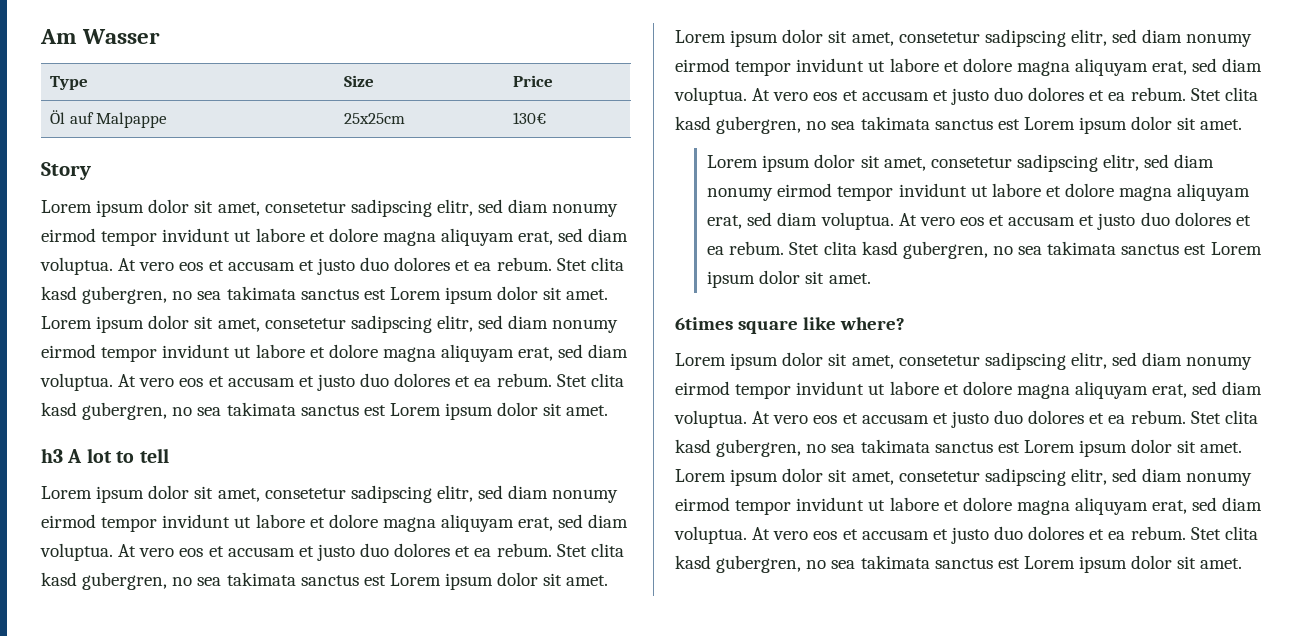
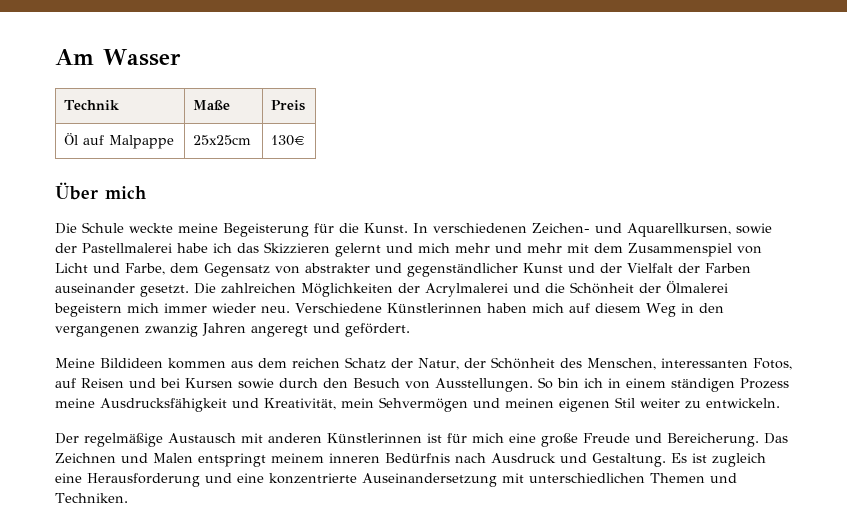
[49,76,88,90] [343,75,374,87] [512,75,553,87] Type | Size | Price -> [64,100,121,110] [193,100,231,111] [271,100,306,111] Technik | Maße | Preis
[41,162,91,180] [41,199,619,217] [41,228,629,246] [40,257,624,275] [41,286,609,304] [41,315,619,333] [41,344,629,362] [40,373,624,391] [41,402,609,420] [41,448,169,463] [41,485,619,503] [41,514,629,532] [40,543,624,561] [41,572,609,590] [675,29,1253,47] [675,58,1263,76] [674,87,1258,105] [675,116,1243,134] [707,154,1215,172] [707,183,1251,201] [707,212,1251,230] [707,241,1262,259] [707,270,871,288] [675,317,906,334] [675,352,1253,370] [675,381,1263,399] [674,410,1258,428] [675,439,1243,457] [675,468,1253,486] [675,497,1263,515] [674,526,1258,544] [675,555,1243,573] Story // Lorem ipsum dolor sit amet, consetetur sadipscing elitr, sed diam nonumy eirmod tempor invidunt ut labore et dolore magna aliquyam erat, sed diam voluptua. At vero eos et accusam et justo duo dolores et ea rebum. Stet clita kasd gubergren, no sea takimata sanctus est Lorem ipsum dolor sit amet. Lorem ipsum dolor sit amet, consetetur sadipscing elitr, sed diam nonumy eirmod tempor invidunt ut labore et dolore magna aliquyam erat, sed diam voluptua. At vero eos et accusam et justo duo dolores et ea rebum. Stet clita kasd gubergren, no sea takimata sanctus est Lorem ipsum dolor sit amet. // h3 A lot to tell // Lorem ipsum dolor sit amet, consetetur sadipscing elitr, sed diam nonumy eirmod tempor invidunt ut labore et dolore magna aliquyam erat, sed diam voluptua. At vero eos et accusam et justo duo dolores et ea rebum. Stet clita kasd gubergren, no sea takimata sanctus est Lorem ipsum dolor sit amet. Lorem ipsum dolor sit amet, consetetur sadipscing elitr, sed diam nonumy eirmod tempor invidunt ut labore et dolore magna aliquyam erat, sed diam voluptua. At vero eos et accusam et justo duo dolores et ea rebum. Stet clita kasd gubergren, no sea takimata sanctus est Lorem ipsum dolor sit amet. // Lorem ipsum dolor sit amet, consetetur sadipscing elitr, sed diam nonumy eirmod tempor invidunt ut labore et dolore magna aliquyam erat, sed diam voluptua. At vero eos et accusam et justo duo dolores et ea rebum. Stet clita kasd gubergren, no sea takimata sanctus est Lorem ipsum dolor sit amet. // 6times square like where? // Lorem ipsum dolor sit amet, consetetur sadipscing elitr, sed diam nonumy eirmod tempor invidunt ut labore et dolore magna aliquyam erat, sed diam voluptua. At vero eos et accusam et justo duo dolores et ea rebum. Stet clita kasd gubergren, no sea takimata sanctus est Lorem ipsum dolor sit amet. Lorem ipsum dolor sit amet, consetetur sadipscing elitr, sed diam nonumy eirmod tempor invidunt ut labore et dolore magna aliquyam erat, sed diam voluptua. At vero eos et accusam et justo duo dolores et ea rebum. Stet clita kasd gubergren, no sea takimata sanctus est Lorem ipsum dolor sit amet. -> [55,182,146,200] [55,222,772,237] [55,242,762,257] [55,263,751,277] [55,281,728,297] [54,303,724,317] [55,323,410,337] [55,357,792,370] [55,377,789,392] [55,397,780,412] [55,433,788,447] [55,453,766,467] [55,473,737,487] [55,493,128,503] Über mich // Die Schule weckte meine Begeisterung für die Kunst. In verschiedenen Zeichen- und Aquarellkursen, sowie der Pastellmalerei habe ich das Skizzieren gelernt und mich mehr und mehr mit dem Zusammenspiel von Licht und Farbe, dem Gegensatz von abstrakter und gegenständlicher Kunst und der Vielfalt der Farben auseinander gesetzt. Die zahlreichen Möglichkeiten der Acrylmalerei und die Schönheit der Ölmalerei begeistern mich immer wieder neu. Verschiedene Künstlerinnen haben mich auf diesem Weg in den vergangenen zwanzig Jahren angeregt und gefördert. // Meine Bildideen kommen aus dem reichen Schatz der Natur, der Schönheit des Menschen, interessanten Fotos, auf Reisen und bei Kursen sowie durch den Besuch von Ausstellungen. So bin ich in einem ständigen Prozess meine Ausdrucksfähigkeit und Kreativität, mein Sehvermögen und meinen eigenen Stil weiter zu entwickeln. // Der regelmäßige Austausch mit anderen Künstlerinnen ist für mich eine große Freude und Bereicherung. Das Zeichnen und Malen entspringt meinem inneren Bedürfnis nach Ausdruck und Gestaltung. Es ist zugleich eine Herausforderung und eine konzentrierte Auseinandersetzung mit unterschiedlichen Themen und Techniken.

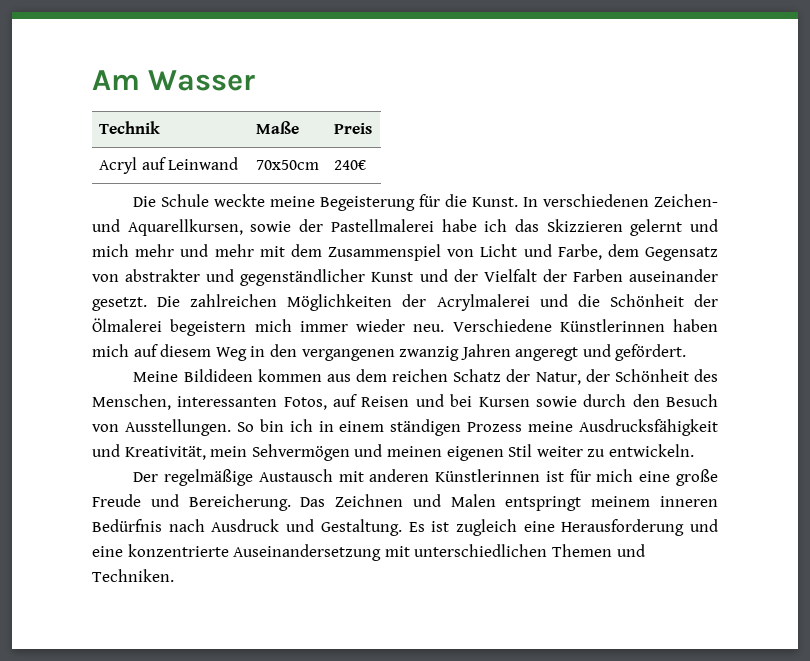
[64,133,175,149] [193,135,252,145] [271,135,306,146] [55,182,146,200] Öl auf Malpappe | 25x25cm | 130€ // Über mich -> [99,157,239,174] [256,160,320,170] [334,160,367,170] Acryl auf Leinwand | 70x50cm | 240€

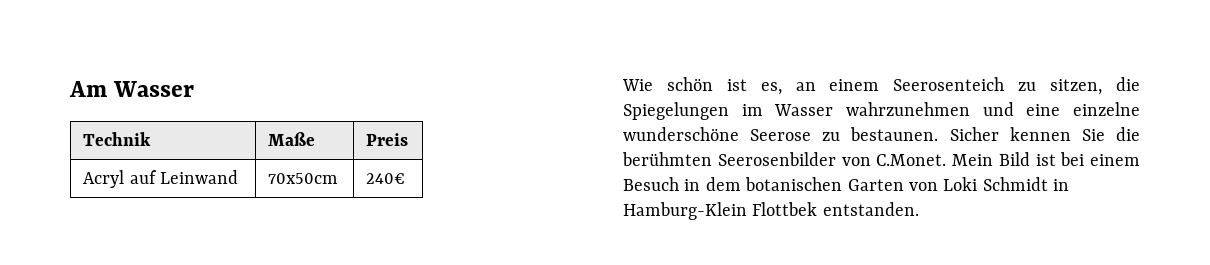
[133,194,718,211] [92,219,718,236] [92,244,718,261] [92,269,719,286] [92,294,718,311] [92,318,718,336] [92,344,687,361] [133,369,718,385] [92,394,719,410] [92,419,718,436] [92,444,694,461] [133,469,718,486] [92,494,718,511] [92,519,718,536] [92,544,645,561] [92,569,174,582] Die Schule weckte meine Begeisterung für die Kunst. In verschiedenen Zeichen- und Aquarellkursen, sowie der Pastellmalerei habe ich das Skizzieren gelernt und mich mehr und mehr mit dem Zusammenspiel von Licht und Farbe, dem Gegensatz von abstrakter und gegenständlicher Kunst und der Vielfalt der Farben auseinander gesetzt. Die zahlreichen Möglichkeiten der Acrylmalerei und die Schönheit der Ölmalerei begeistern mich immer wieder neu. Verschiedene Künstlerinnen haben mich auf diesem Weg in den vergangenen zwanzig Jahren angeregt und gefördert. // Meine Bildideen kommen aus dem reichen Schatz der Natur, der Schönheit des Menschen, interessanten Fotos, auf Reisen und bei Kursen sowie durch den Besuch von Ausstellungen. So bin ich in einem ständigen Prozess meine Ausdrucksfähigkeit und Kreativität, mein Sehvermögen und meinen eigenen Stil weiter zu entwickeln. // Der regelmäßige Austausch mit anderen Künstlerinnen ist für mich eine große Freude und Bereicherung. Das Zeichnen und Malen entspringt meinem inneren Bedürfnis nach Ausdruck und Gestaltung. Es ist zugleich eine Herausforderung und eine konzentrierte Auseinandersetzung mit unterschiedlichen Themen und Techniken. -> [622,77,1140,95] [623,102,1140,120] [623,127,1140,141] [622,152,1140,166] [623,177,1070,191] [623,202,919,220] Wie schön ist es, an einem Seerosenteich zu sitzen, die Spiegelungen im Wasser wahrzunehmen und eine einzelne wunderschöne Seerose zu bestaunen. Sicher kennen Sie die berühmten Seerosenbilder von C.Monet. Mein Bild ist bei einem Besuch in dem botanischen Garten von Loki Schmidt in Hamburg-Klein Flottbek entstanden.

